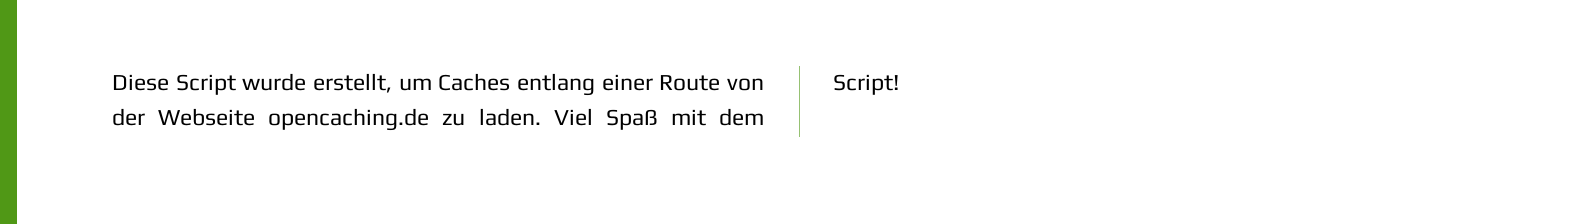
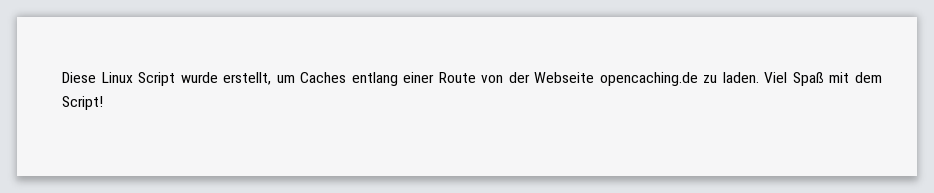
(169, 82) none -> [101,72,133,83] Linux

